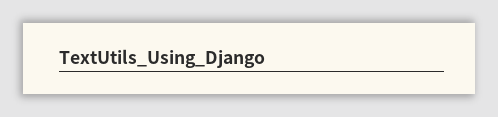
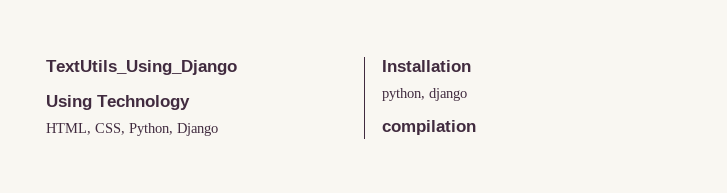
(265, 58) none -> [46,95,190,110] [46,123,218,136] [382,60,471,72] [382,88,467,101] [382,120,476,135] // Using Technology // HTML, CSS, Python, Django // Installation // python, django // compilation

